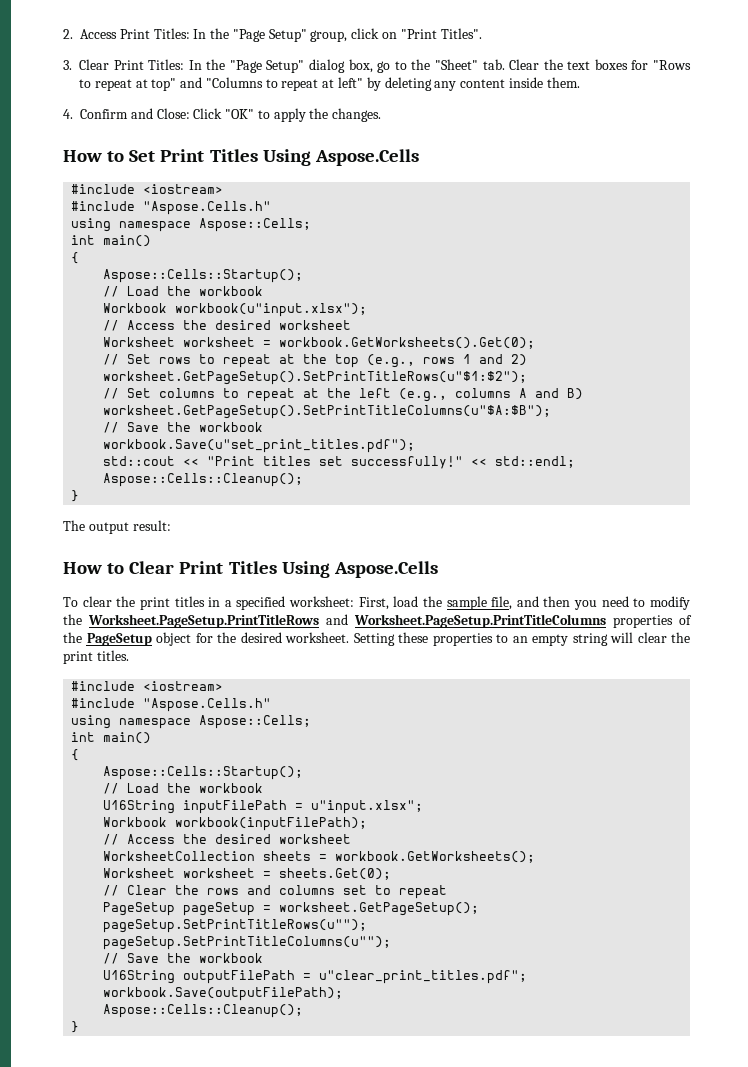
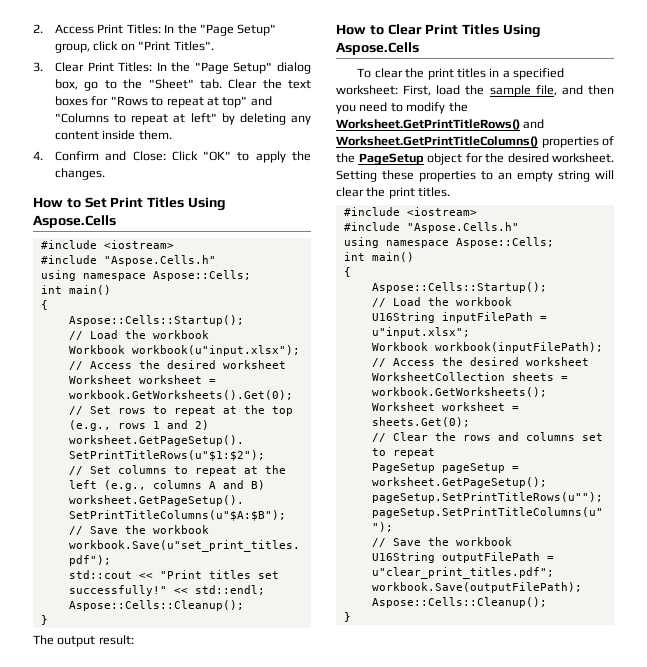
[88,614,606,628] Worksheet.PageSetup.PrintTitleRows and Worksheet.PageSetup.PrintTitleColumns -> [336,119,545,130] [336,136,538,147] Worksheet.GetPrintTitleRows() and Worksheet.GetPrintTitleColumns()

